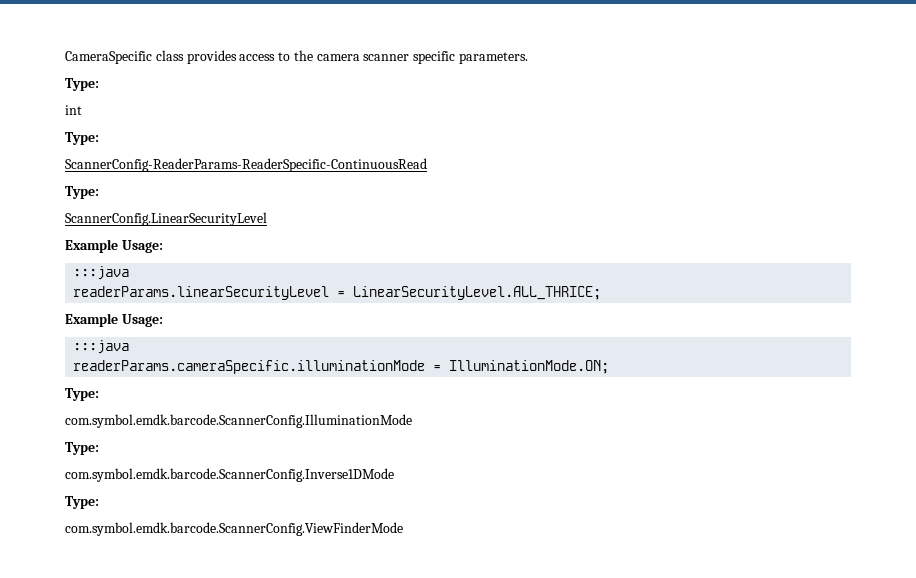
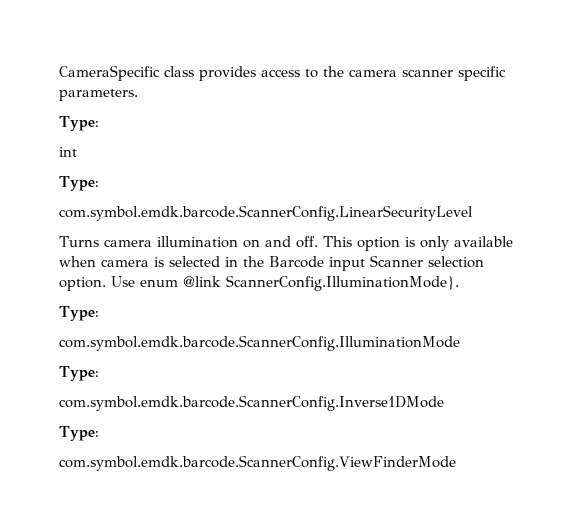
[65,158,427,172] [65,186,99,199] [65,212,267,226] [65,239,163,253] [73,266,130,280] [73,286,602,300] [65,313,163,327] [73,340,130,354] [73,360,610,374] ScannerConfig-ReaderParams-ReaderSpecific-ContinuousRead // Type: // ScannerConfig.LinearSecurityLevel // Example Usage: // :::java // readerParams.linearSecurityLevel = LinearSecurityLevel.ALL_THRICE; // Example Usage: // :::java // readerParams.cameraSpecific.illuminationMode = IlluminationMode.ON; -> [59,205,473,221] [59,236,513,251] [59,255,484,271] [59,275,459,291] com.symbol.emdk.barcode.ScannerConfig.LinearSecurityLevel // Turns camera illumination on and off. This option is only available when camera is selected in the Barcode input Scanner selection option. Use enum @link ScannerConfig.IlluminationMode}.

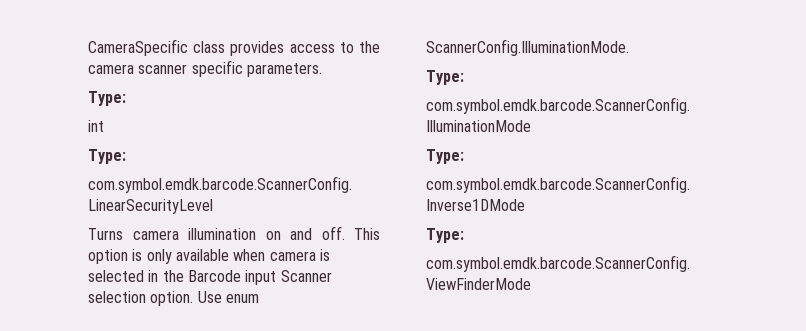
[183,275,459,291] @link ScannerConfig.IlluminationMode}. -> [426,39,629,56] ScannerConfig.IlluminationMode.

